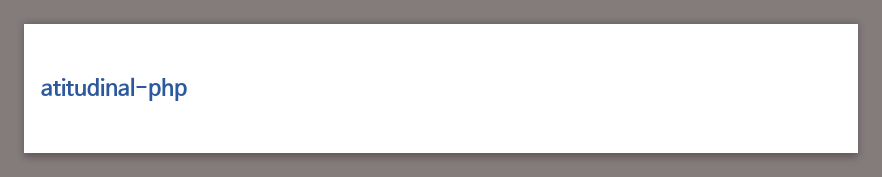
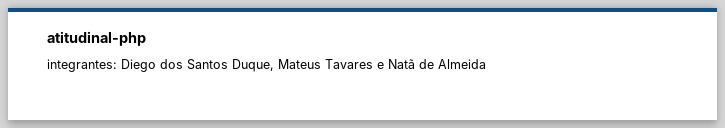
(187, 89) none -> [47,59,486,72] // integrantes: Diego dos Santos Duque, Mateus Tavares e Natã de Almeida

